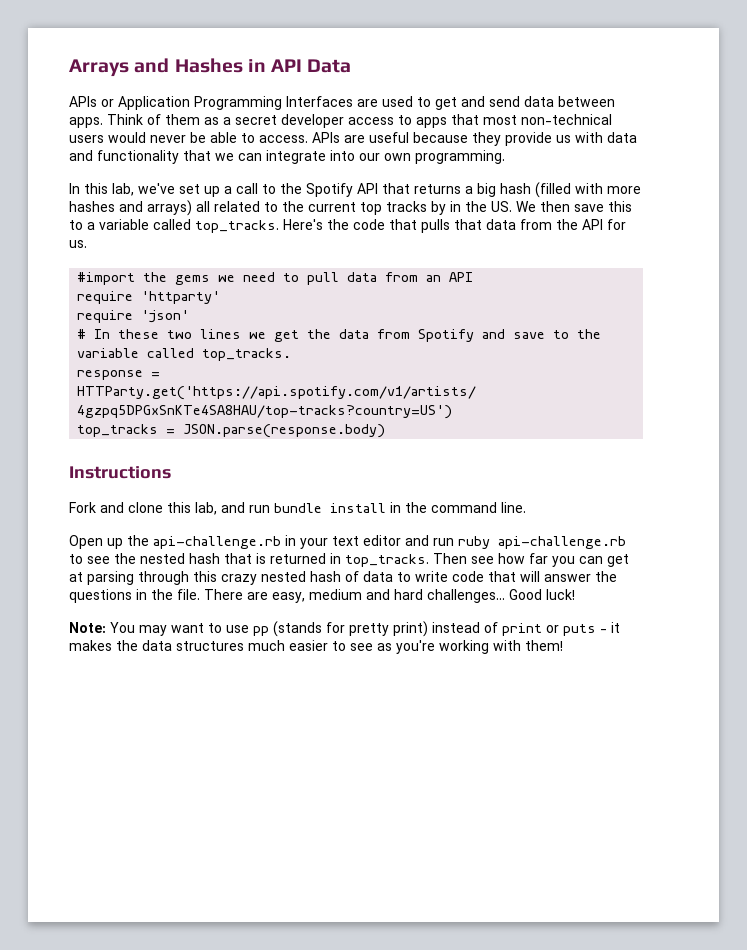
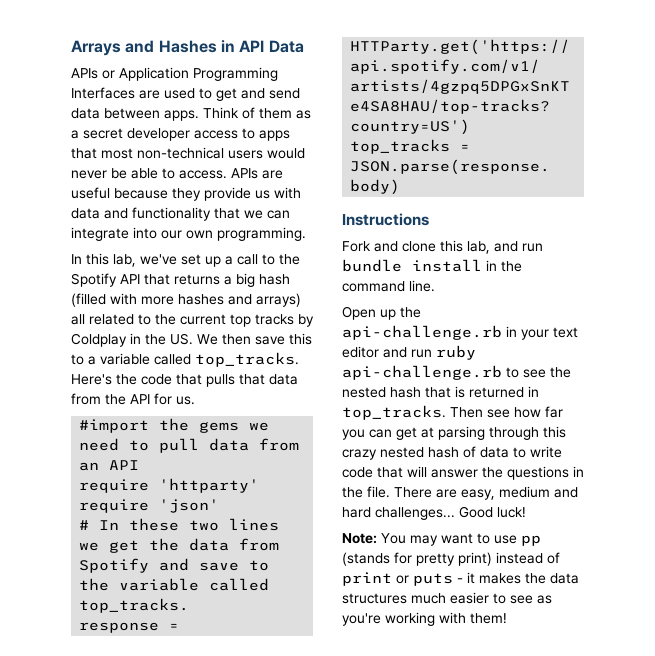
(446, 208) none -> [71,333,127,347] Coldplay

